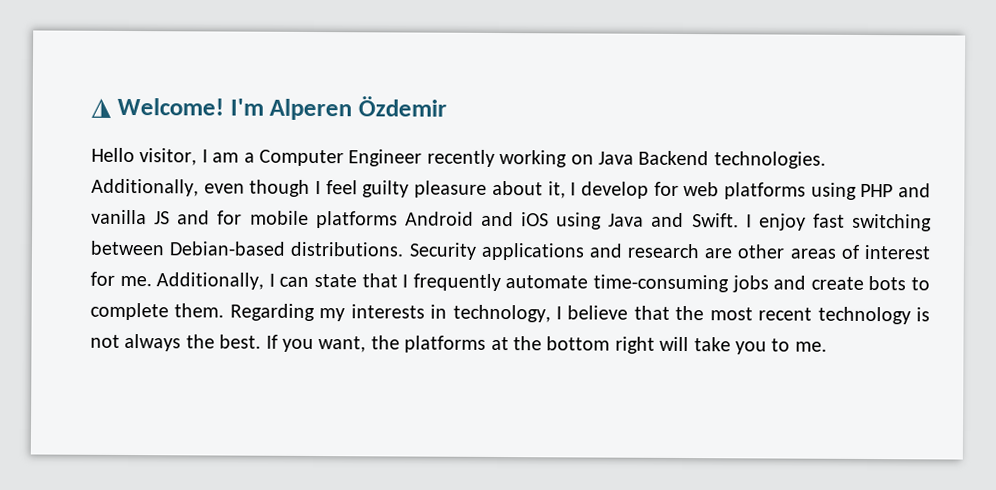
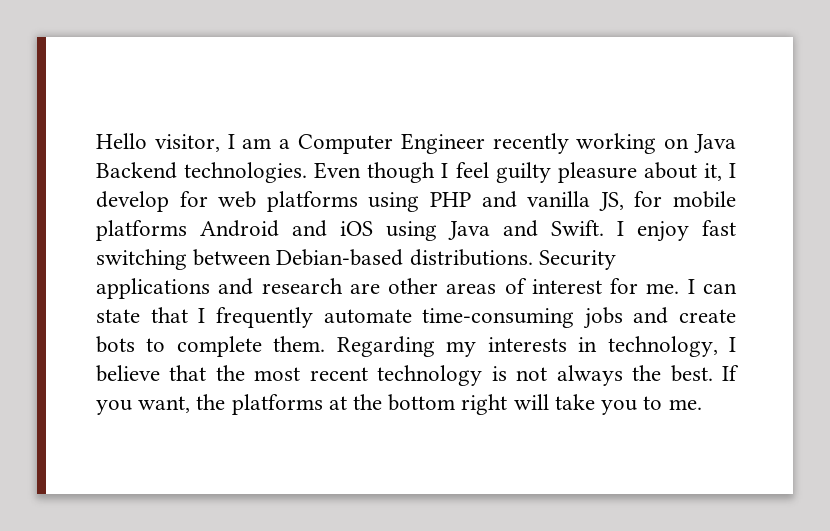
[91,96,447,121] ◮ Welcome! I'm Alperen Özdemir // -> (96, 141) none
[91,178,245,197] Additionally, even -> [314,162,362,179] Even
[154,210,211,225] JS and -> [598,192,624,211] JS,
[156,272,265,290] Additionally, -> (680, 288) none

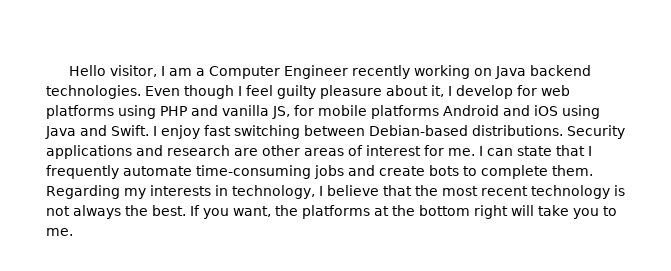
[96,162,177,179] Backend -> [530,65,592,76] backend

